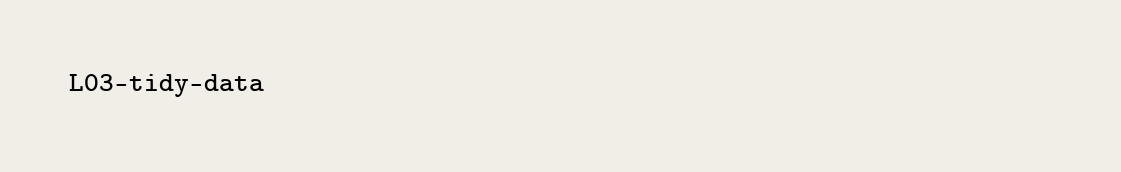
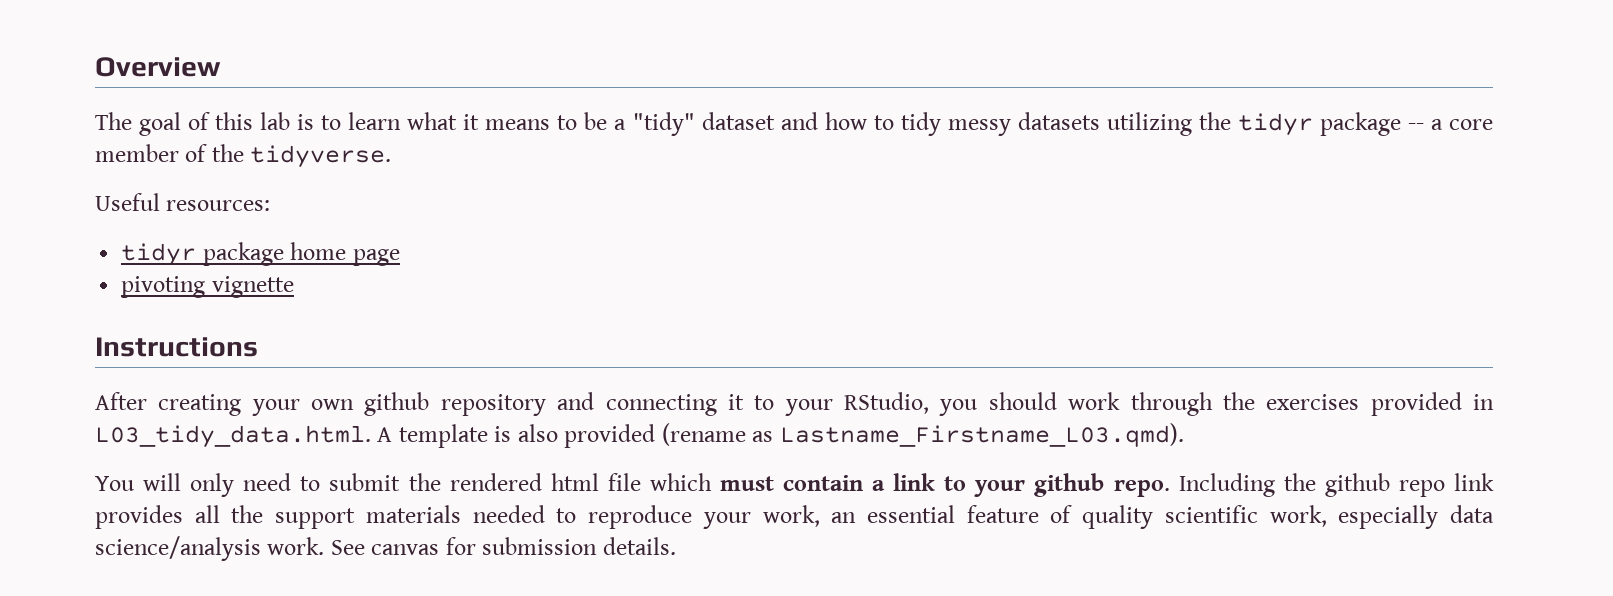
[69,74,264,97] L03-tidy-data -> [95,57,221,77] [95,112,1493,136] [95,144,392,168] [95,193,271,211] [121,242,400,266] [121,276,294,298] [95,337,258,357] [95,392,1495,416] [95,423,1184,448] [95,473,1494,497] [95,505,1494,529] [95,536,676,561] Overview // The goal of this lab is to learn what it means to be a "tidy" dataset and how to tidy messy datasets utilizing the tidyr package -- a core member of the tidyverse. // Useful resources: // tidyr package home page // pivoting vignette // Instructions // After creating your own github repository and connecting it to your RStudio, you should work through the exercises provided in L03_tidy_data.html. A template is also provided (rename as Lastname_Firstname_L03.qmd). // You will only need to submit the rendered html file which must contain a link to your github repo. Including the github repo link provides all the support materials needed to reproduce your work, an essential feature of quality scientific work, especially data science/analysis work. See canvas for submission details.

